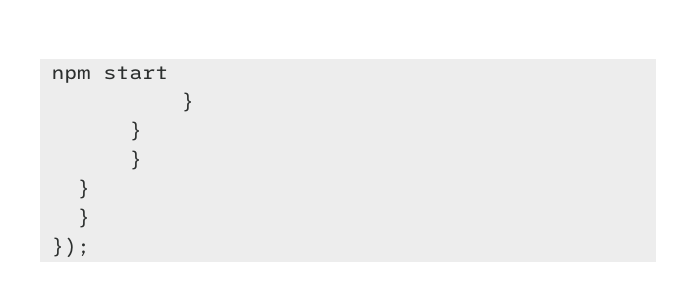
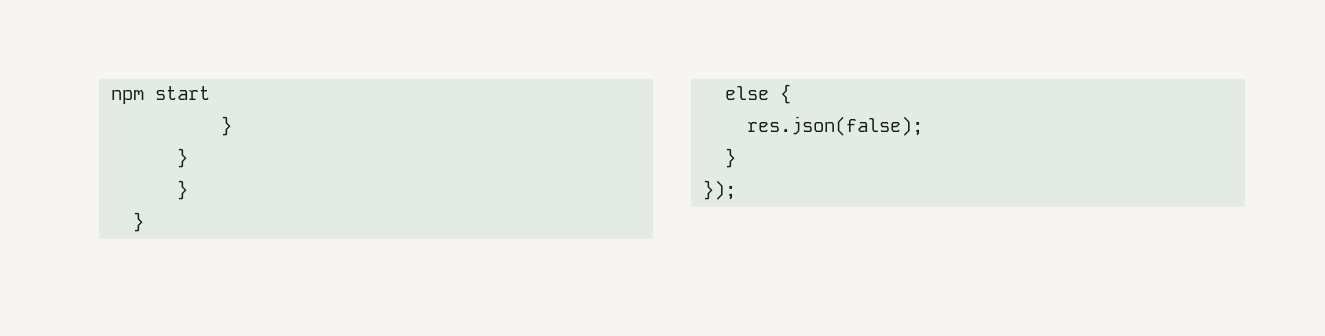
(91, 189) none -> [725,84,791,104] [747,116,923,136] // else { // res.json(false);

